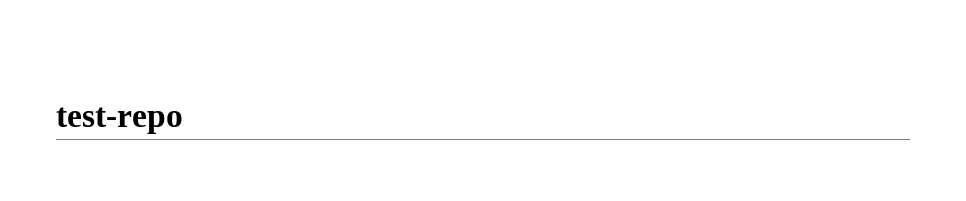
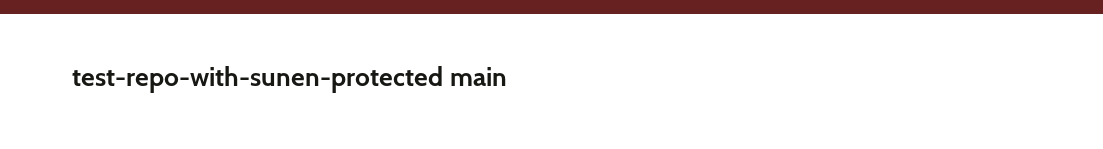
[56,107,183,134] test-repo -> [72,66,508,93] test-repo-with-sunen-protected main

